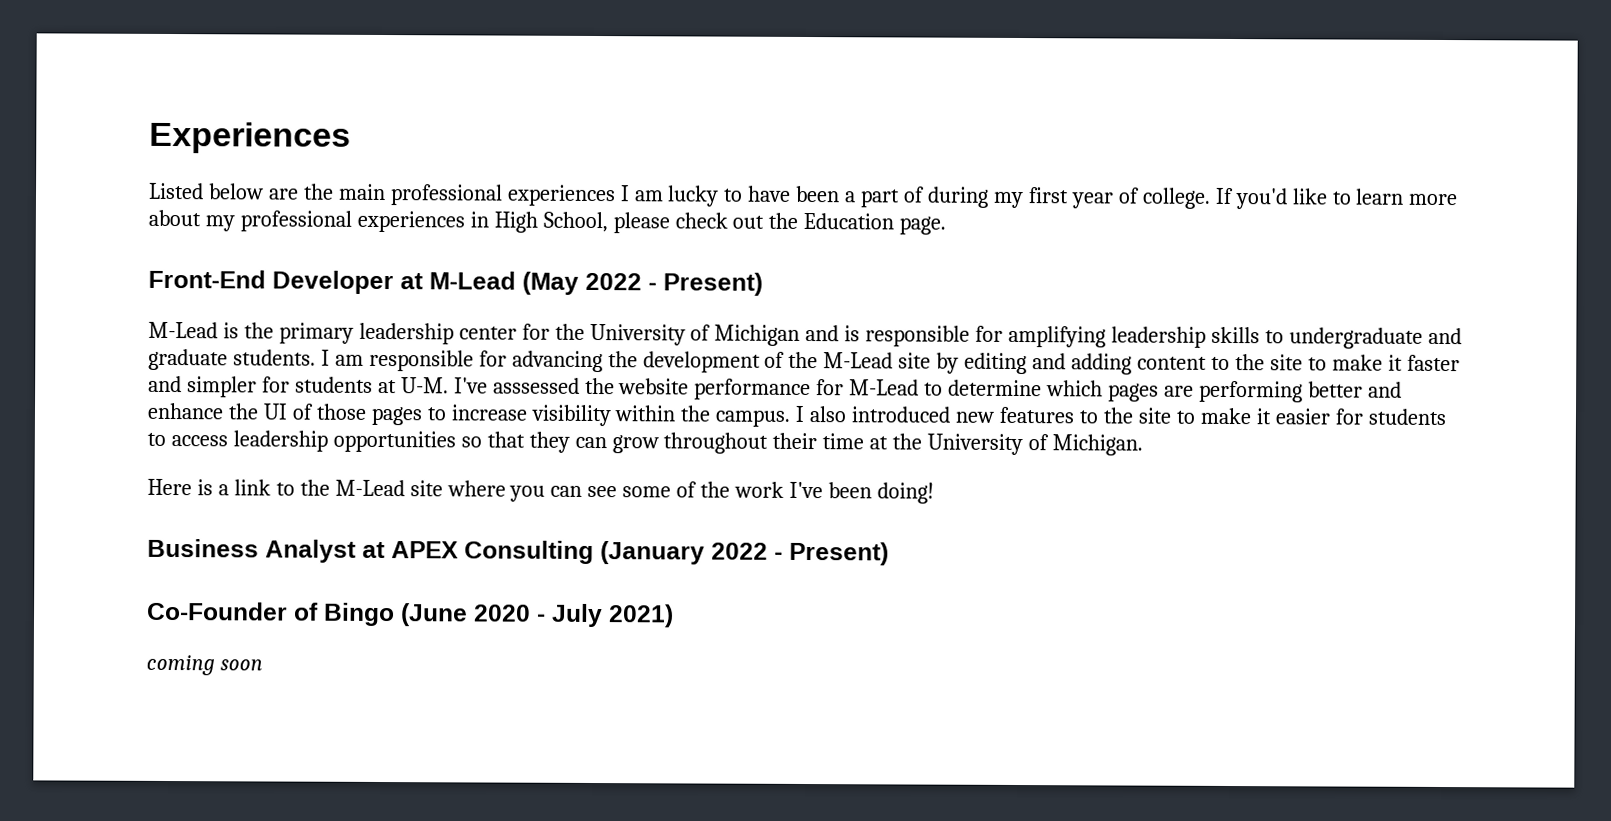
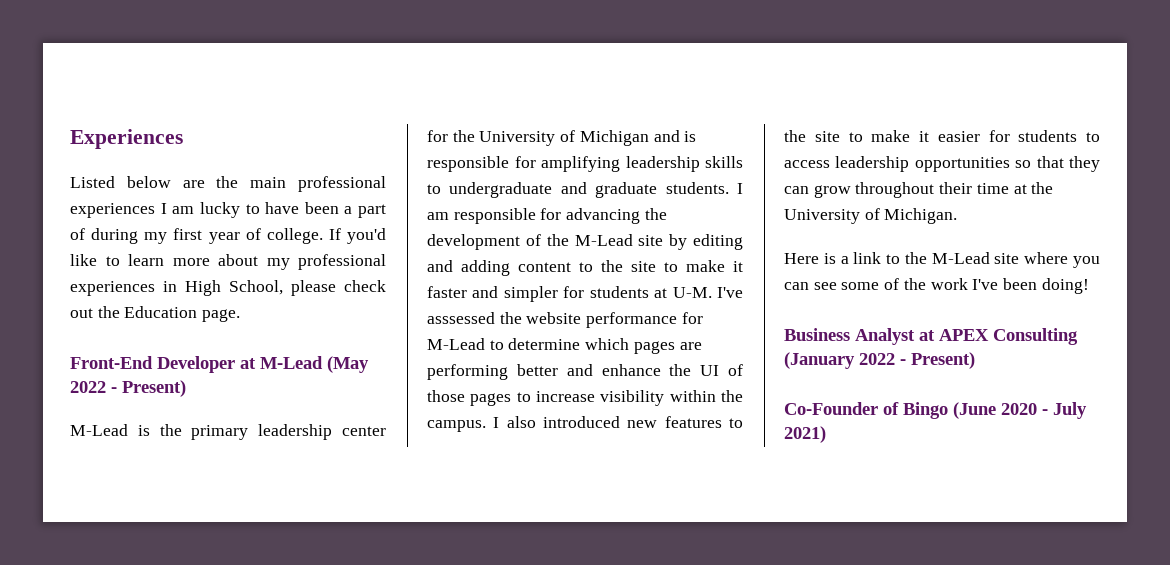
[146,654,263,676] // coming soon -> (826, 434) none

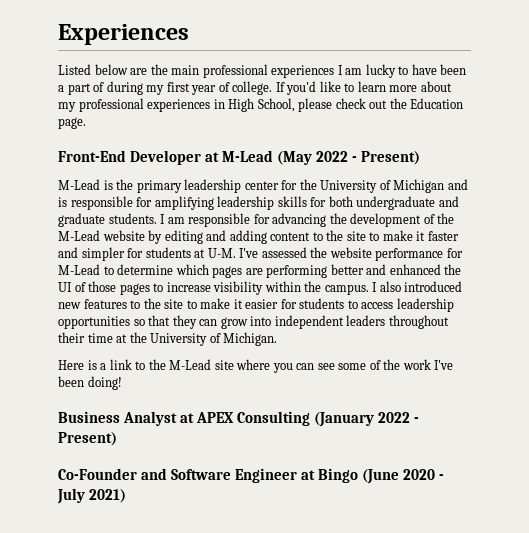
[427,184,441,194] to -> [310,196,353,207] for both
[638,235,664,246] site -> [102,230,145,241] website
[427,312,495,324] asssessed -> [261,247,307,258] assessed
[601,364,661,376] enhance -> [389,264,441,275] enhanced
(851, 191) none -> [250,315,386,329] into independent leaders
[883,402,899,415] of -> [141,468,316,483] and Software Engineer at

